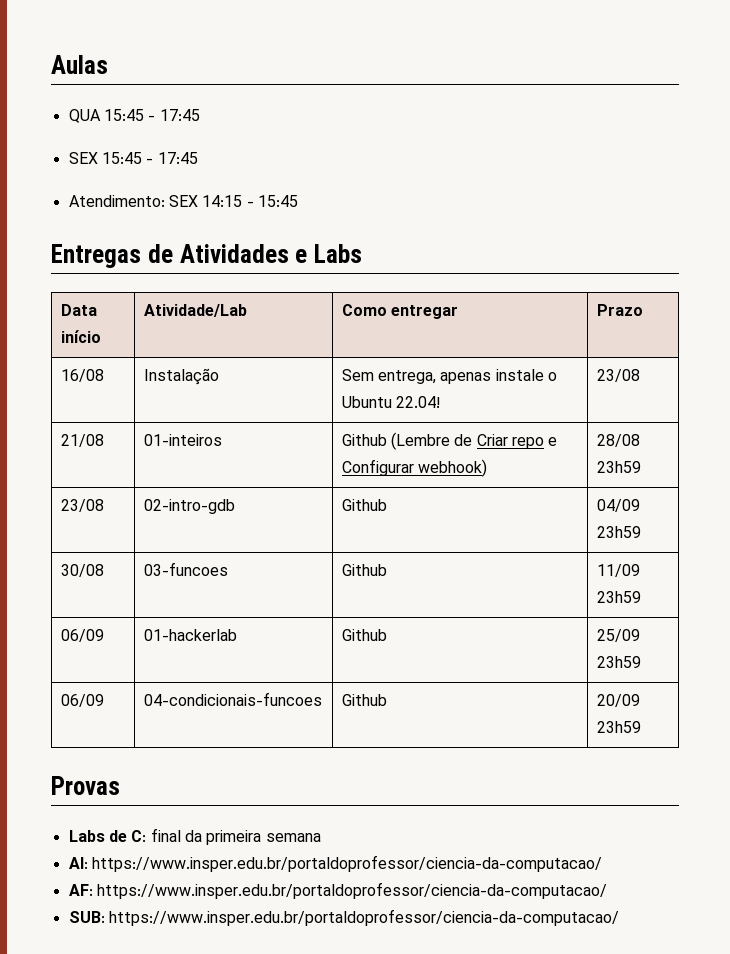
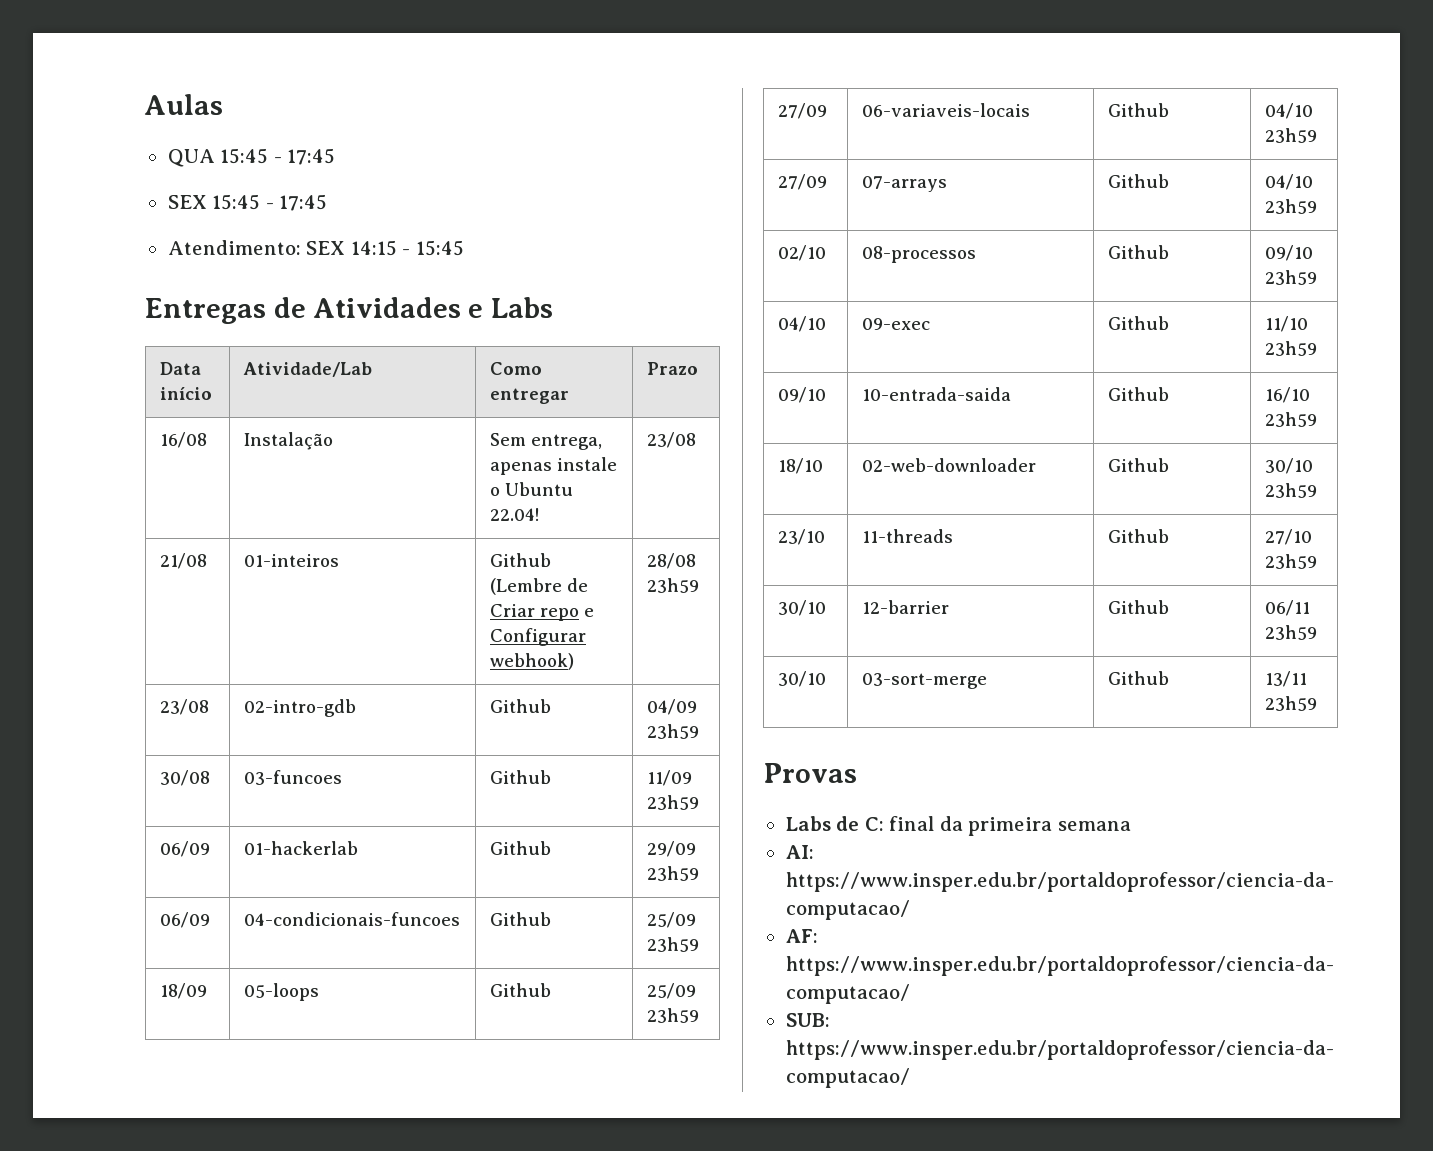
[596,629,640,642] 25/09 -> [646,841,696,857] 29/09
[596,694,640,707] 20/09 -> [646,912,696,928] [646,937,699,952] [159,983,207,999] [243,983,319,1001] [489,983,551,997] [646,983,696,999] [646,1008,699,1023] [777,103,827,119] [861,103,1030,117] [1107,103,1169,117] [1264,103,1313,119] [1264,128,1317,143] [777,174,827,190] [861,176,947,192] [1107,174,1169,188] [1264,174,1313,190] [1264,199,1317,214] [777,245,826,261] [861,246,976,263] [1107,245,1169,259] [1264,245,1313,261] [1264,270,1317,285] [777,316,826,332] [861,318,930,330] [1107,316,1169,330] [1264,316,1308,332] [1264,341,1317,356] [777,387,826,403] [861,387,1011,401] [1107,387,1169,401] [1264,387,1310,403] [1264,412,1317,427] [777,458,823,474] [861,458,1036,472] [1107,458,1169,472] [1264,458,1313,474] [1264,483,1317,498] [777,529,825,545] [861,529,953,543] [1107,529,1169,543] [1264,529,1312,545] [1264,554,1317,569] [777,600,826,616] [861,600,949,614] [1107,600,1169,614] [1264,600,1310,616] [1264,625,1317,640] [777,671,826,687] [861,673,987,689] [1107,671,1169,685] [1264,671,1307,687] 25/09 23h59 // 18/09 | 05-loops | Github | 25/09 23h59 // 27/09 | 06-variaveis-locais | Github | 04/10 23h59 // 27/09 | 07-arrays | Github | 04/10 23h59 // 02/10 | 08-processos | Github | 09/10 23h59 // 04/10 | 09-exec | Github | 11/10 23h59 // 09/10 | 10-entrada-saida | Github | 16/10 23h59 // 18/10 | 02-web-downloader | Github | 30/10 23h59 // 23/10 | 11-threads | Github | 27/10 23h59 // 30/10 | 12-barrier | Github | 06/11 23h59 // 30/10 | 03-sort-merge | Github | 13/11

